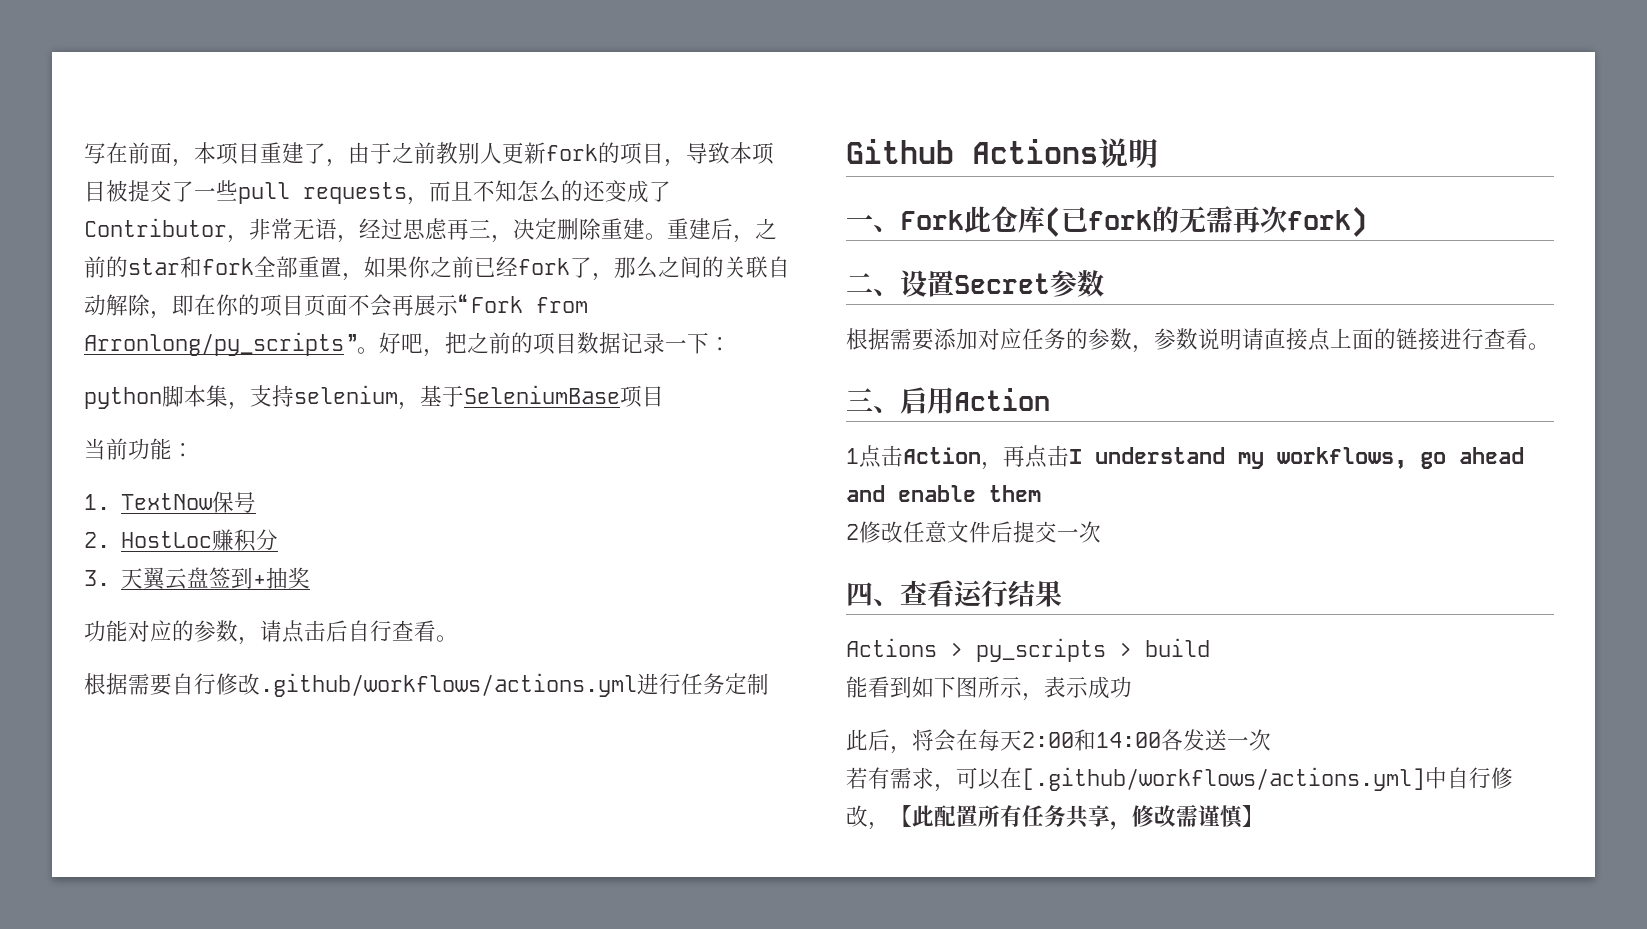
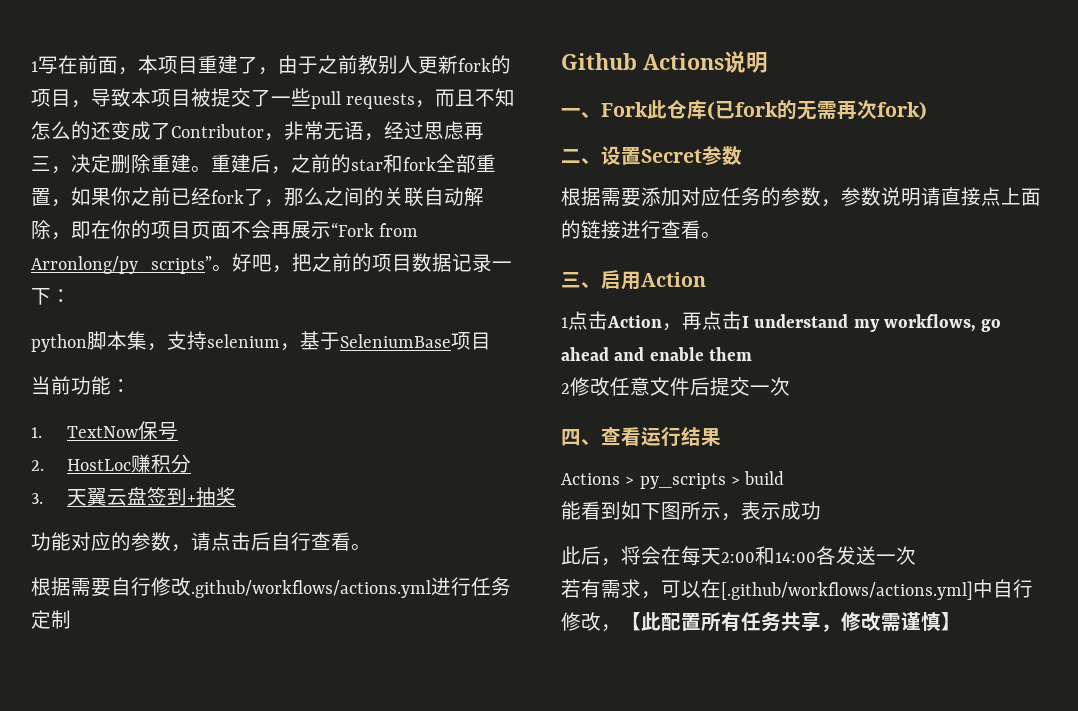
(84, 153) none -> [31,61,38,72] 1

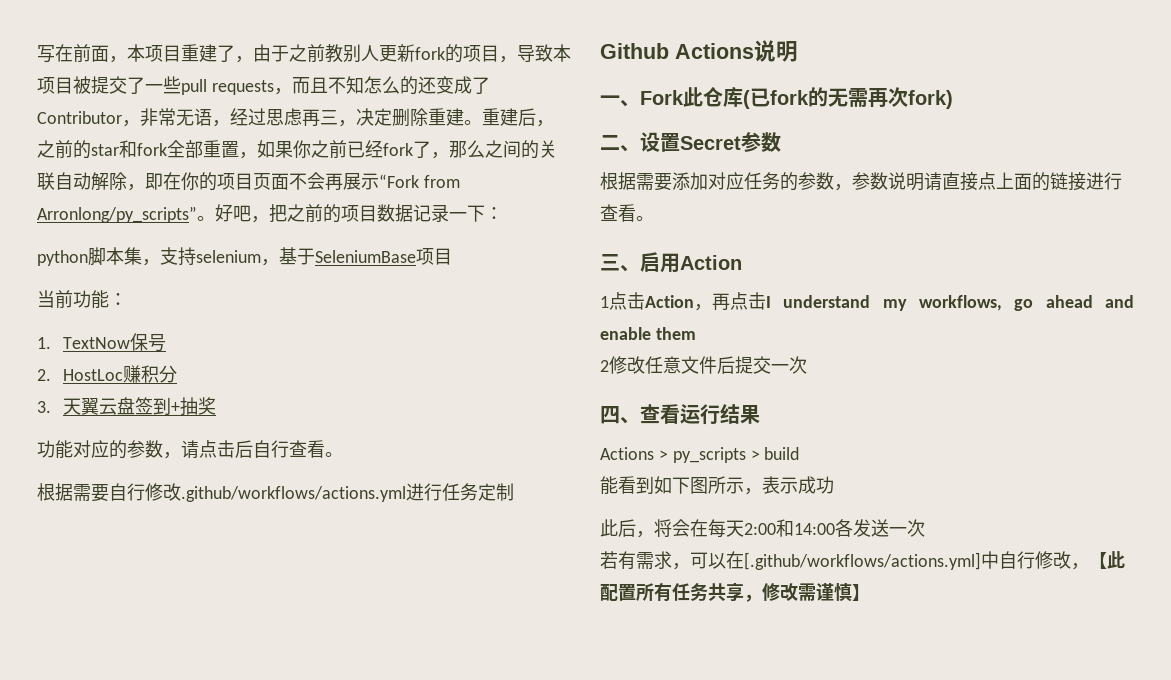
[31,61,38,72] 1 -> (37, 54) none

